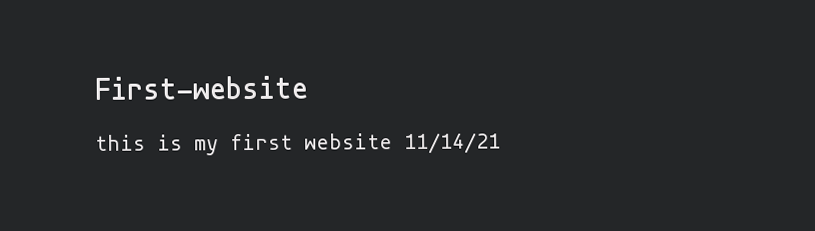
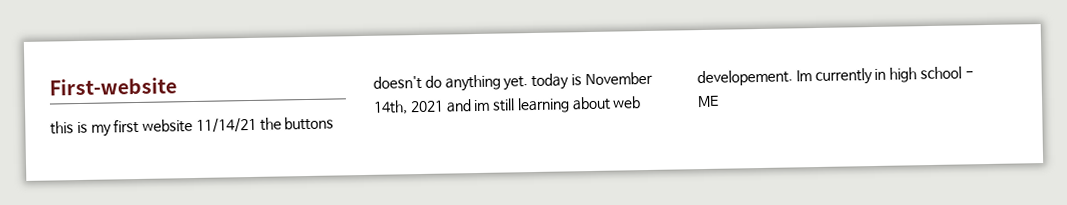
(501, 143) none -> [259,116,335,131] [373,71,653,92] [373,96,642,115] [697,66,974,87] [697,95,719,108] the buttons doesn't do anything yet. today is November 14th, 2021 and im still learning about web developement. Im currently in high school - ME

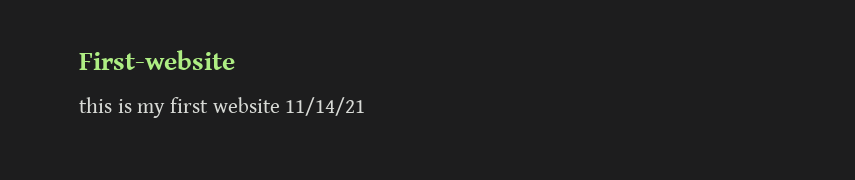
[259,116,335,131] [373,71,653,92] [373,96,642,115] [697,66,974,87] [697,95,719,108] the buttons doesn't do anything yet. today is November 14th, 2021 and im still learning about web developement. Im currently in high school - ME -> (366, 106) none

